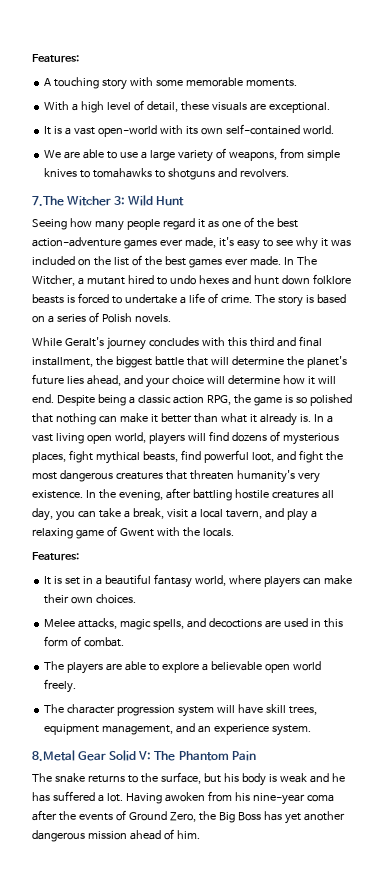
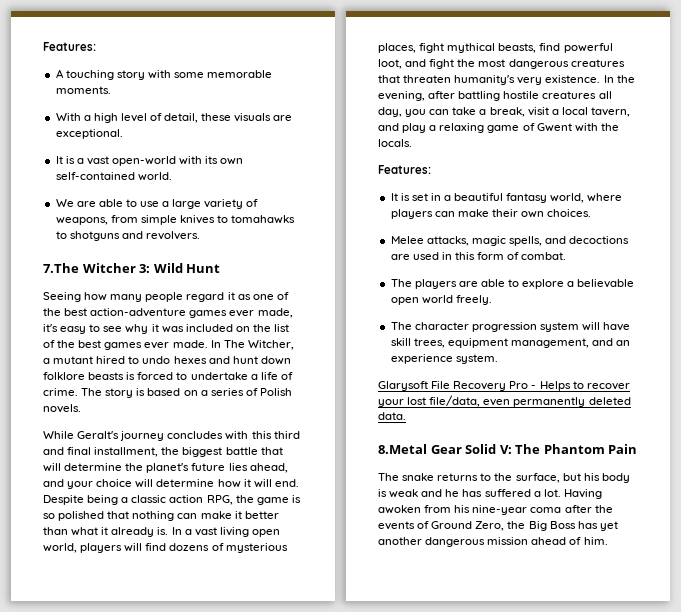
(311, 730) none -> [378,381,630,391] [378,395,631,407] [378,412,406,420] // Glarysoft File Recovery Pro - Helps to recover your lost file/data, even permanently deleted data.

